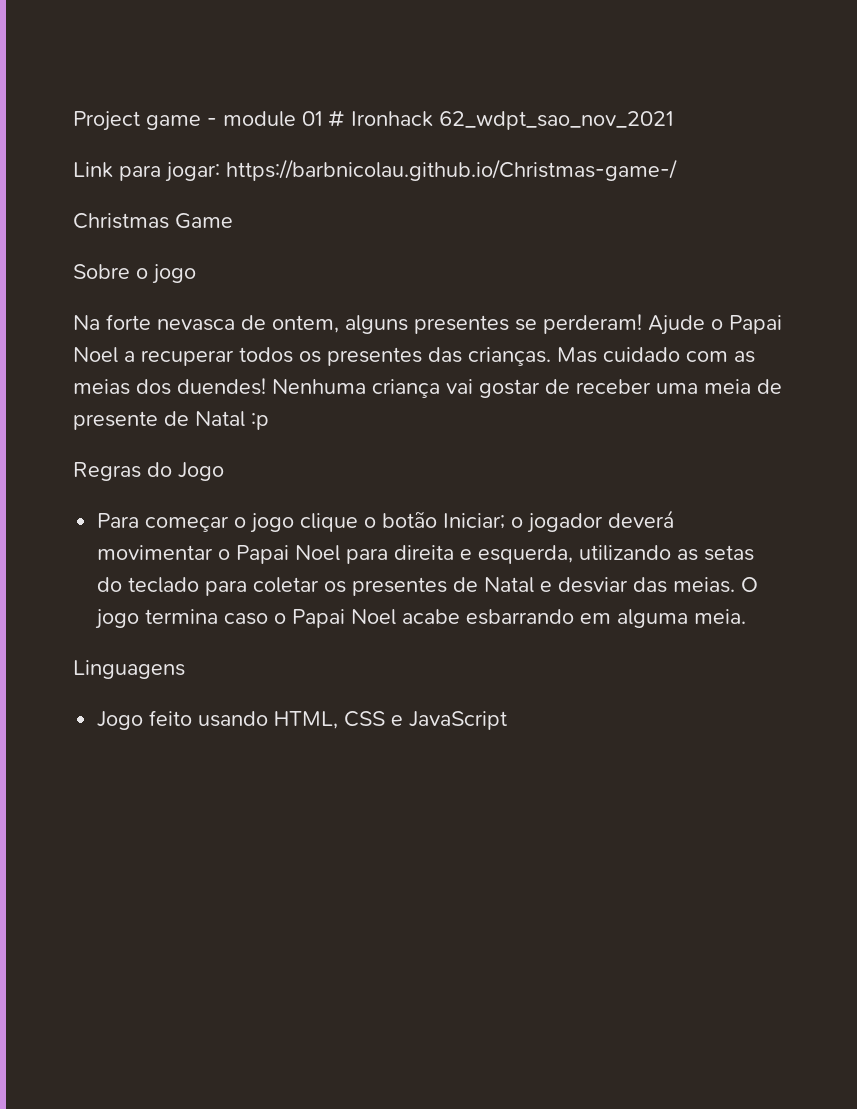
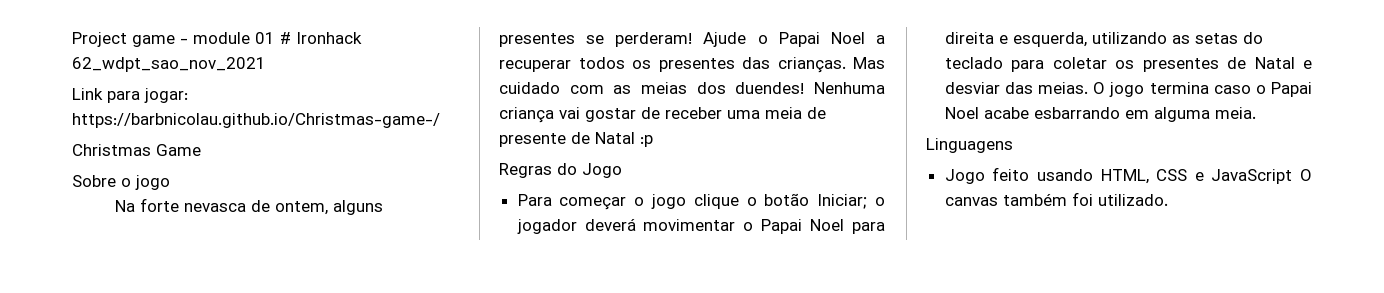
(508, 720) none -> [1300,169,1312,181] [944,192,1168,206] O canvas também foi utilizado.

